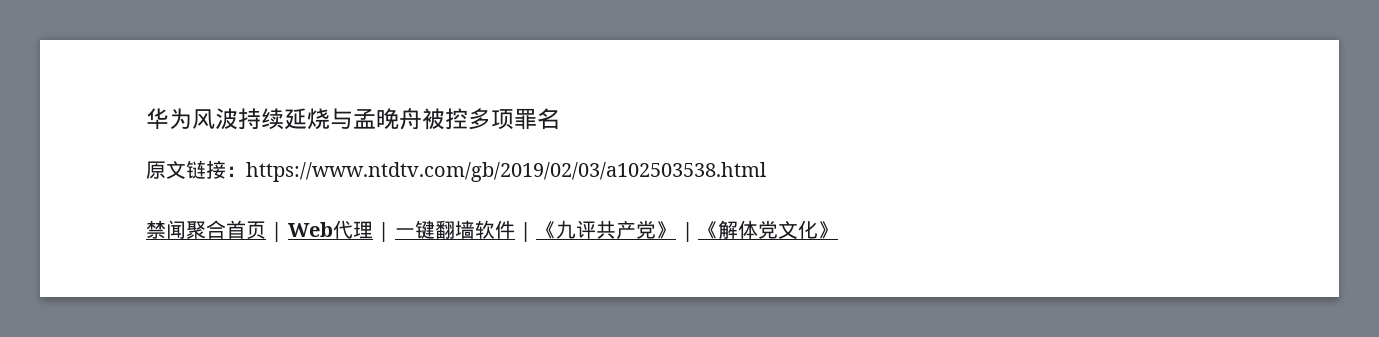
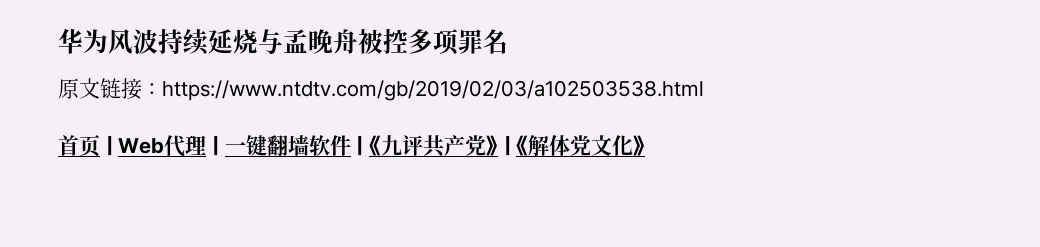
[146,220,226,239] 禁闻聚合 -> (704, 90) none

